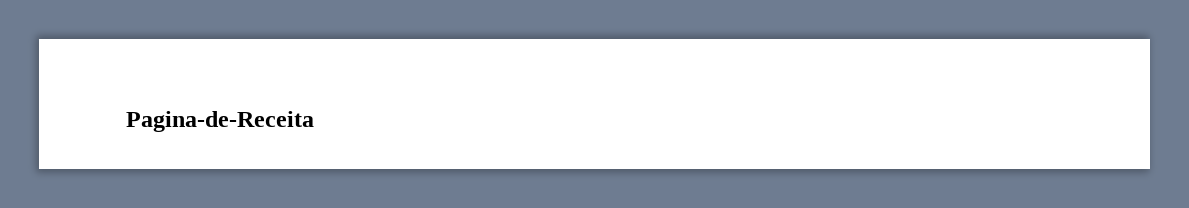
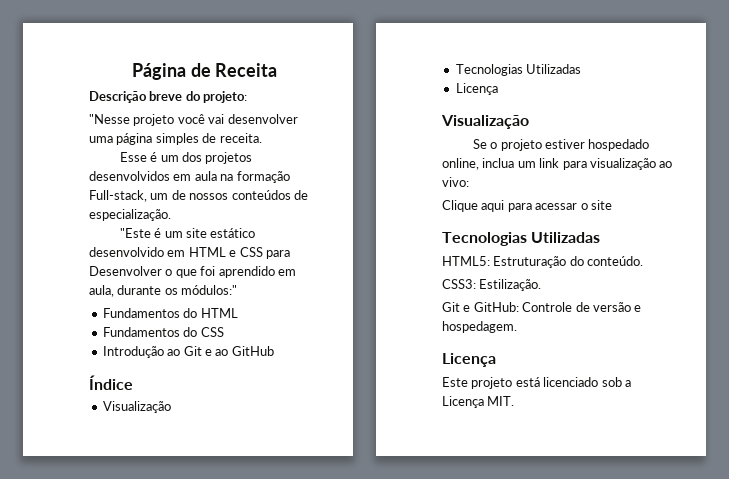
[126,111,314,132] Pagina-de-Receita -> [131,63,278,80] [89,91,248,103] [89,114,298,126] [89,133,262,145] [119,152,253,164] [89,171,290,183] [89,190,308,202] [89,209,171,221] [119,228,256,238] [89,247,290,259] [89,266,296,278] [89,285,238,297] [102,308,238,318] [102,327,224,337] [102,346,274,358] [89,375,133,390] [102,401,171,413] [455,64,582,76] [455,83,498,95] [441,115,529,129] [472,139,650,151] [442,158,673,170] [442,177,469,187] [442,200,612,212] [442,232,601,246] [442,256,644,268] [442,279,542,291] [442,302,642,312] [442,321,517,333] [442,353,496,367] [442,377,631,389] [442,396,515,408] Página de Receita // Descrição breve do projeto: // "Nesse projeto você vai desenvolver uma página simples de receita. // Esse é um dos projetos desenvolvidos em aula na formação Full-stack, um de nossos conteúdos de especialização. // "Este é um site estático desenvolvido em HTML e CSS para Desenvolver o que foi aprendido em aula, durante os módulos:" // Fundamentos do HTML // Fundamentos do CSS // Introdução ao Git e ao GitHub // Índice // Visualização // Tecnologias Utilizadas // Licença // Visualização // Se o projeto estiver hospedado online, inclua um link para visualização ao vivo: // Clique aqui para acessar o site // Tecnologias Utilizadas // HTML5: Estruturação do conteúdo. // CSS3: Estilização. // Git e GitHub: Controle de versão e hospedagem. // Licença // Este projeto está licenciado sob a Licença MIT.

